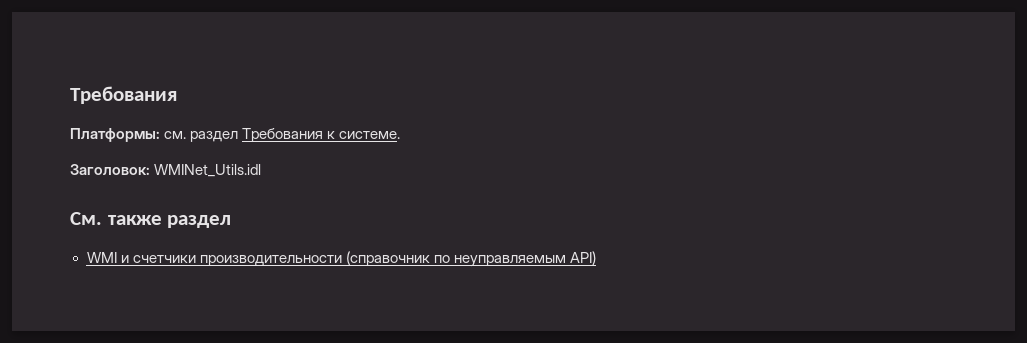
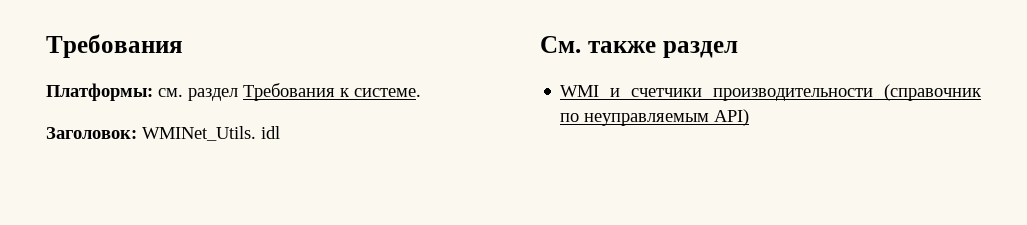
[154,164,262,177] WMINet_Utils.idl -> [142,126,280,141] WMINet_Utils. idl

